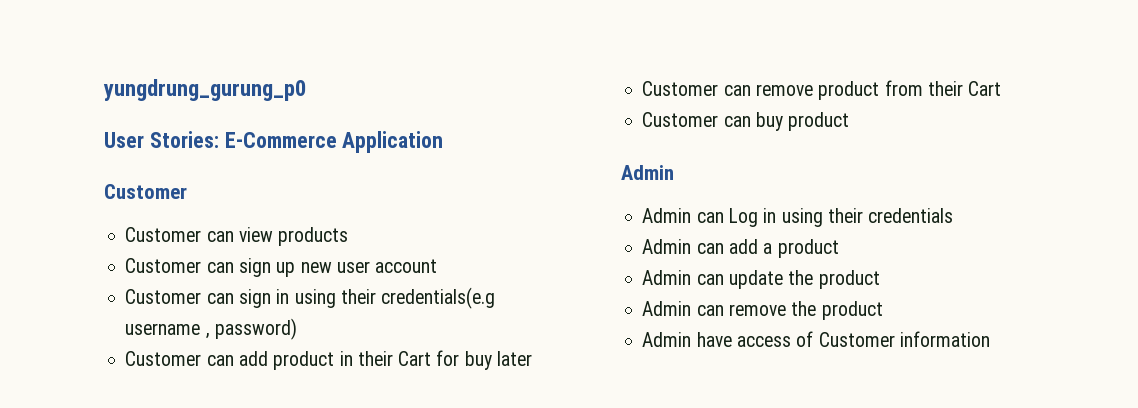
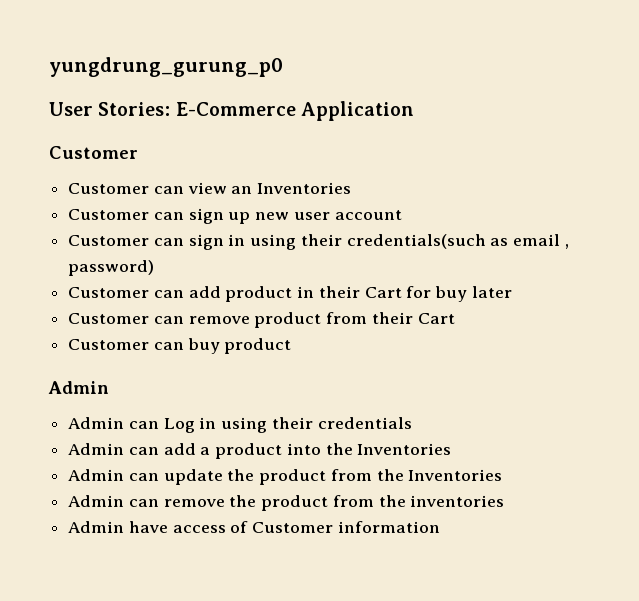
[278,227,349,246] products -> [231,182,352,194] an Inventories
[381,287,496,309] [125,323,201,335] credentials(e.g username -> [346,234,561,249] credentials(such as email
(839, 248) none -> [286,443,452,455] into the Inventories
(880, 279) none -> [330,469,503,481] from the Inventories
(883, 310) none -> [332,495,505,507] from the inventories

